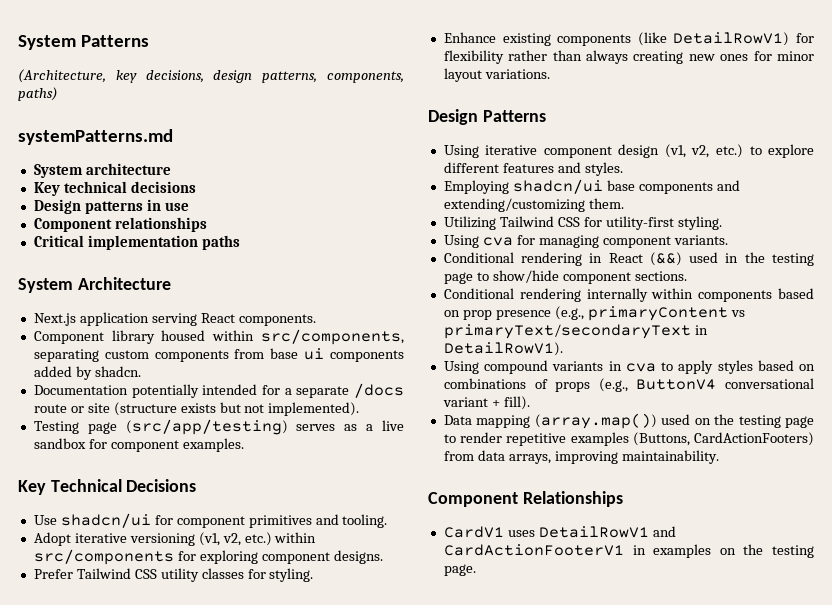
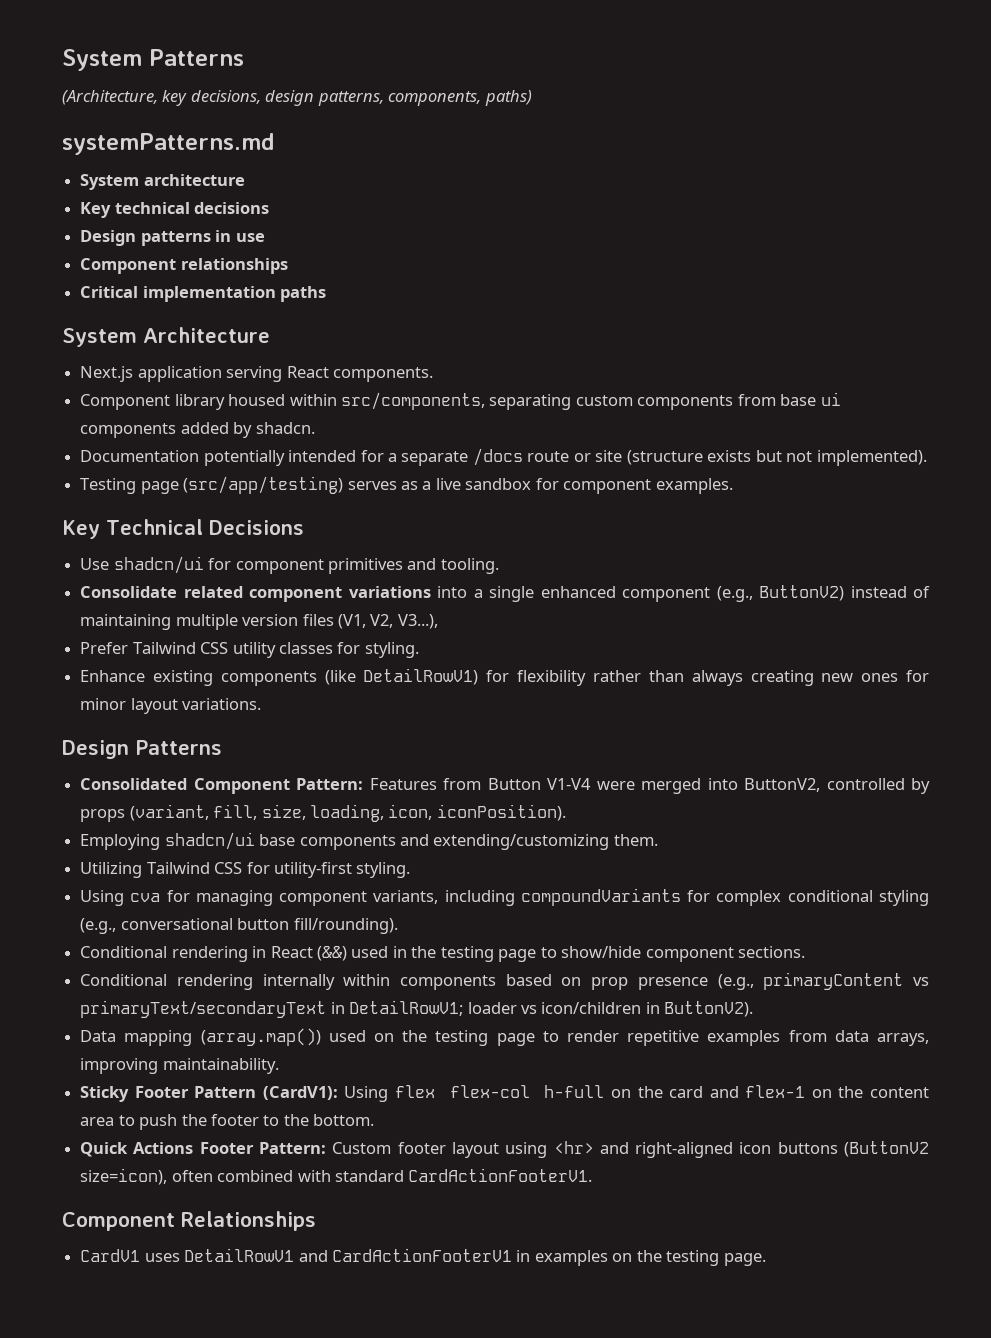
[33,532,317,546] [33,549,383,565] Adopt iterative versioning (v1, v2, etc.) within src/components for exploring component designs. -> [80,585,930,602] [80,614,438,630] Consolidate related component variations into a single enhanced component (e.g., ButtonV2) instead of maintaining multiple version files (V1, V2, V3...),
[443,144,815,158] [443,162,623,176] Using iterative component design (v1, v2, etc.) to explore different features and styles. -> [80,778,930,794] [80,804,566,822] Consolidated Component Pattern: Features from Button V1-V4 were merged into ButtonV2, controlled by props (variant, fill, size, loading, icon, iconPosition).
[673,235,728,245] variants. -> [373,888,929,906] [80,918,398,934] variants, including compoundVariants for complex conditional styling (e.g., conversational button fill/rounding).
[443,342,563,356] [443,360,815,374] [443,378,814,392] [442,396,530,410] DetailRowV1). // Using compound variants in cva to apply styles based on combinations of props (e.g., ButtonV4 conversational variant + fill). -> [349,1000,754,1017] DetailRowV1; loader vs icon/children in ButtonV2).
[632,432,814,446] (Buttons, CardActionFooters) -> (781, 1038) none
(719, 457) none -> [80,1085,929,1102] [80,1114,375,1130] [80,1141,930,1158] [80,1168,593,1185] // Sticky Footer Pattern (CardV1): Using flex flex-col h-full on the card and flex-1 on the content area to push the footer to the bottom. // Quick Actions Footer Pattern: Custom footer layout using <hr> and right-aligned icon buttons (ButtonV2 size=icon), often combined with standard CardActionFooterV1.

